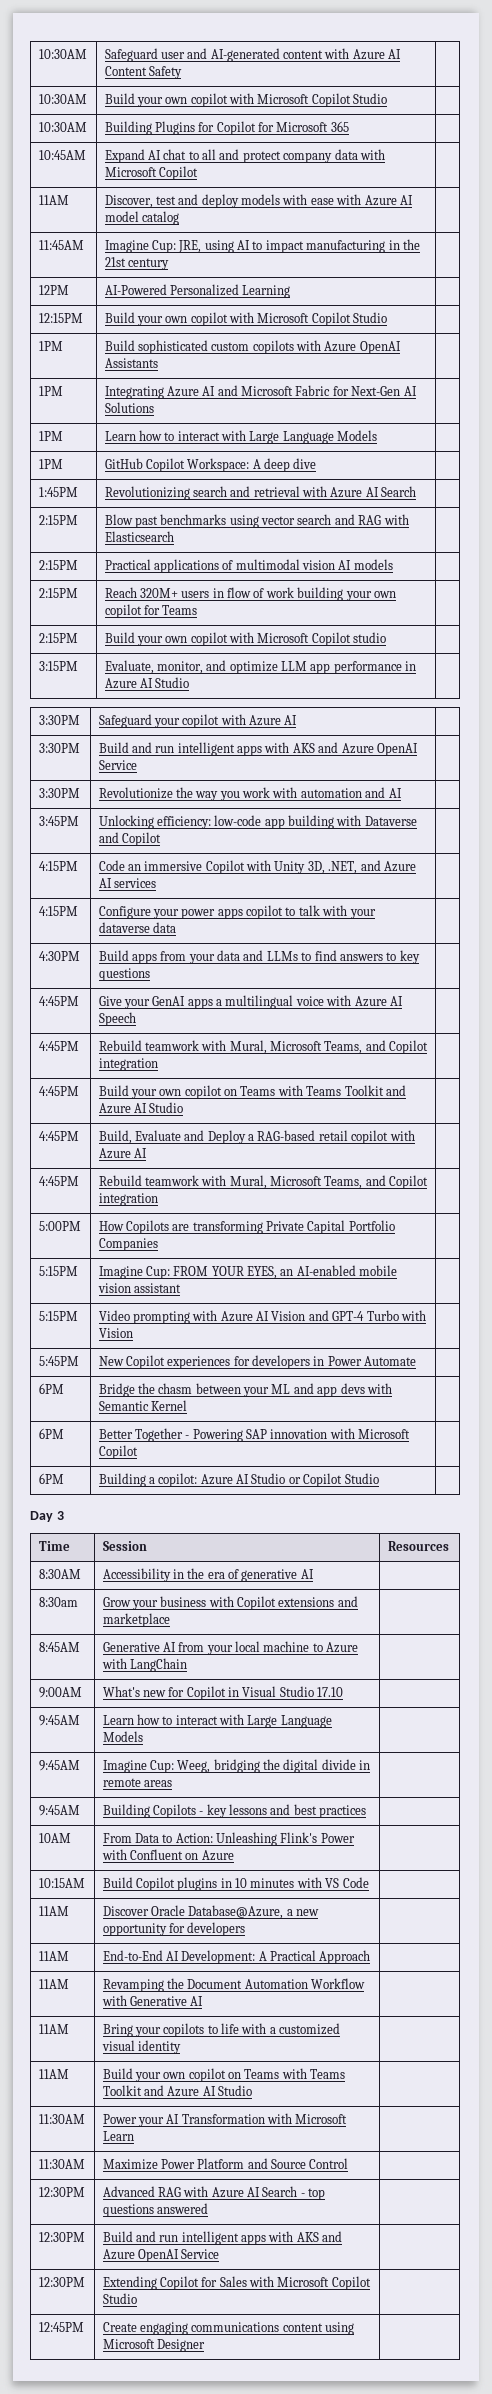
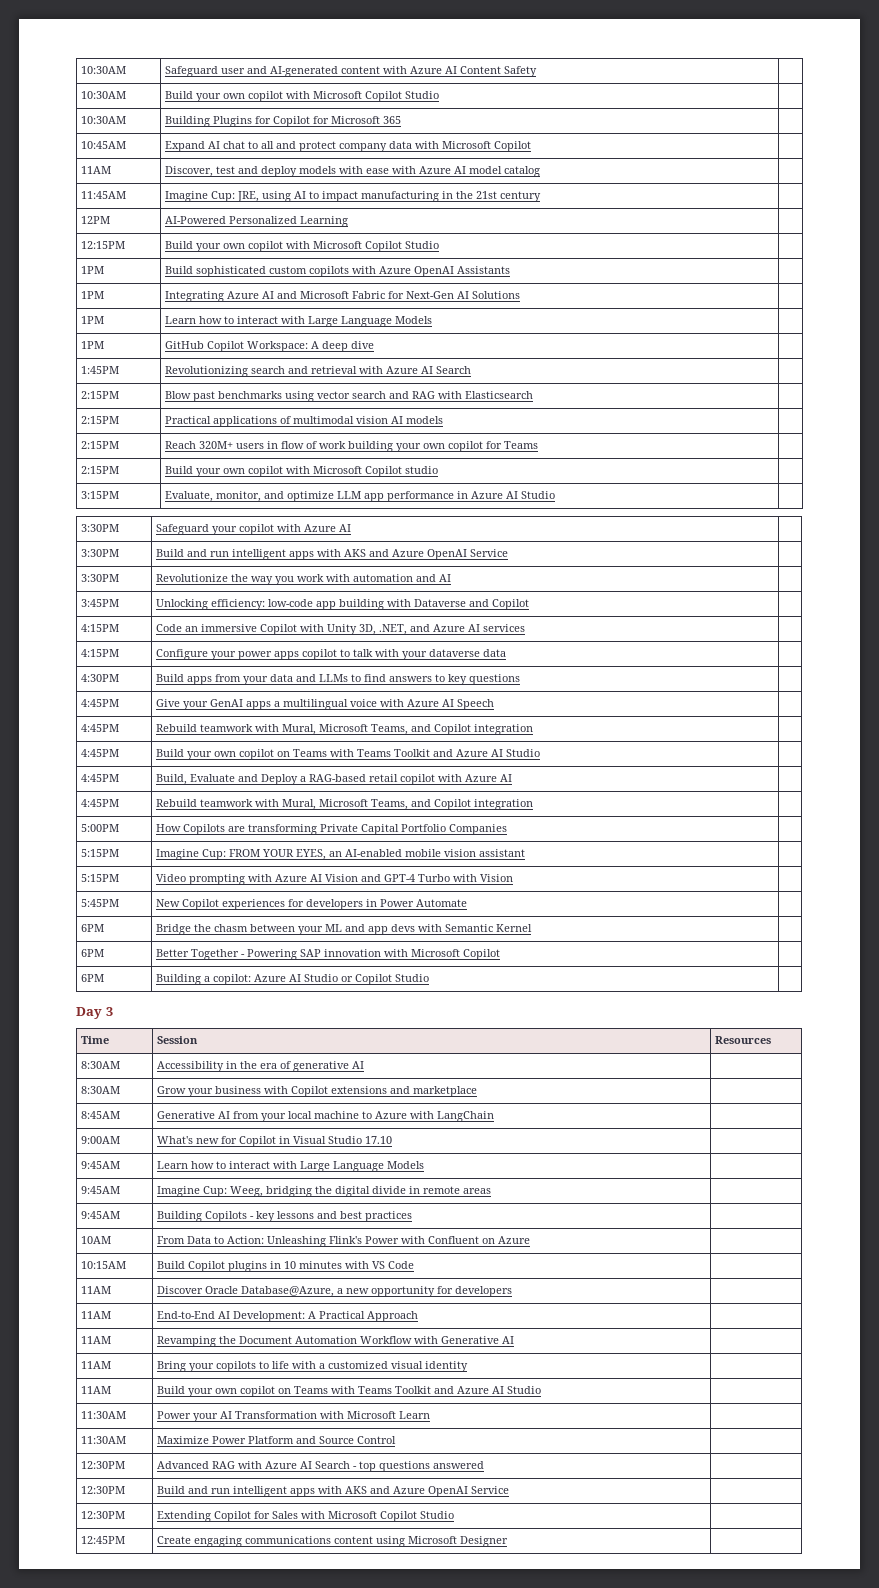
[38,1597,78,1607] 8:30am -> [80,1086,120,1094] 8:30AM

